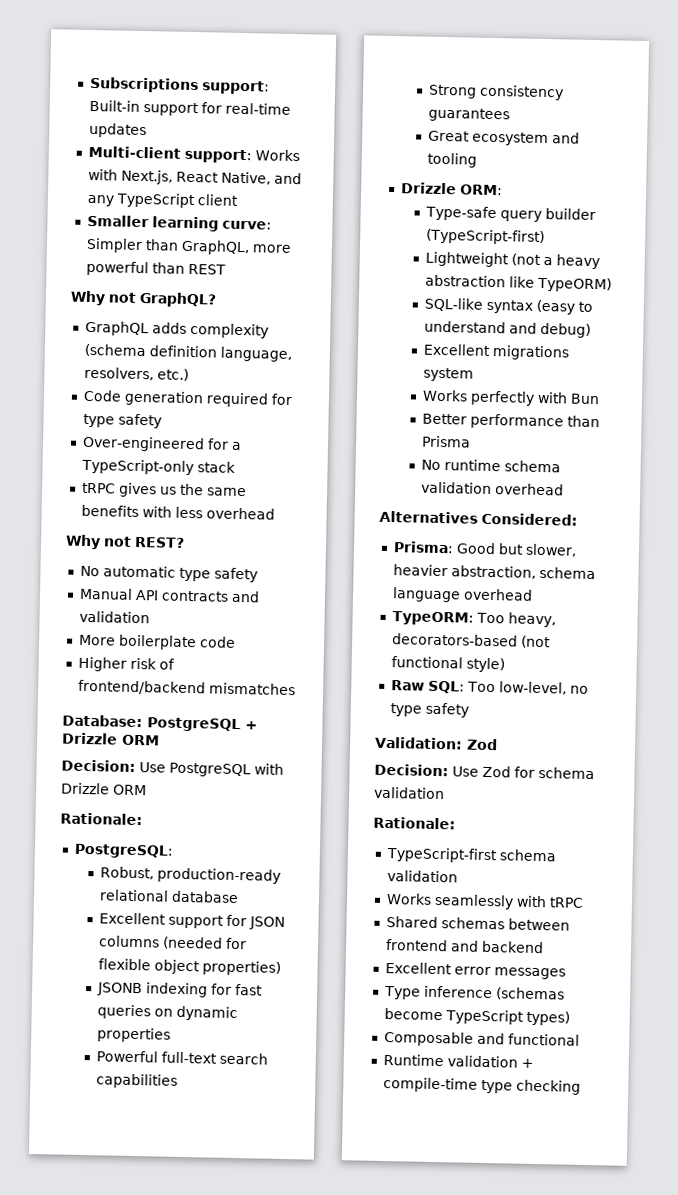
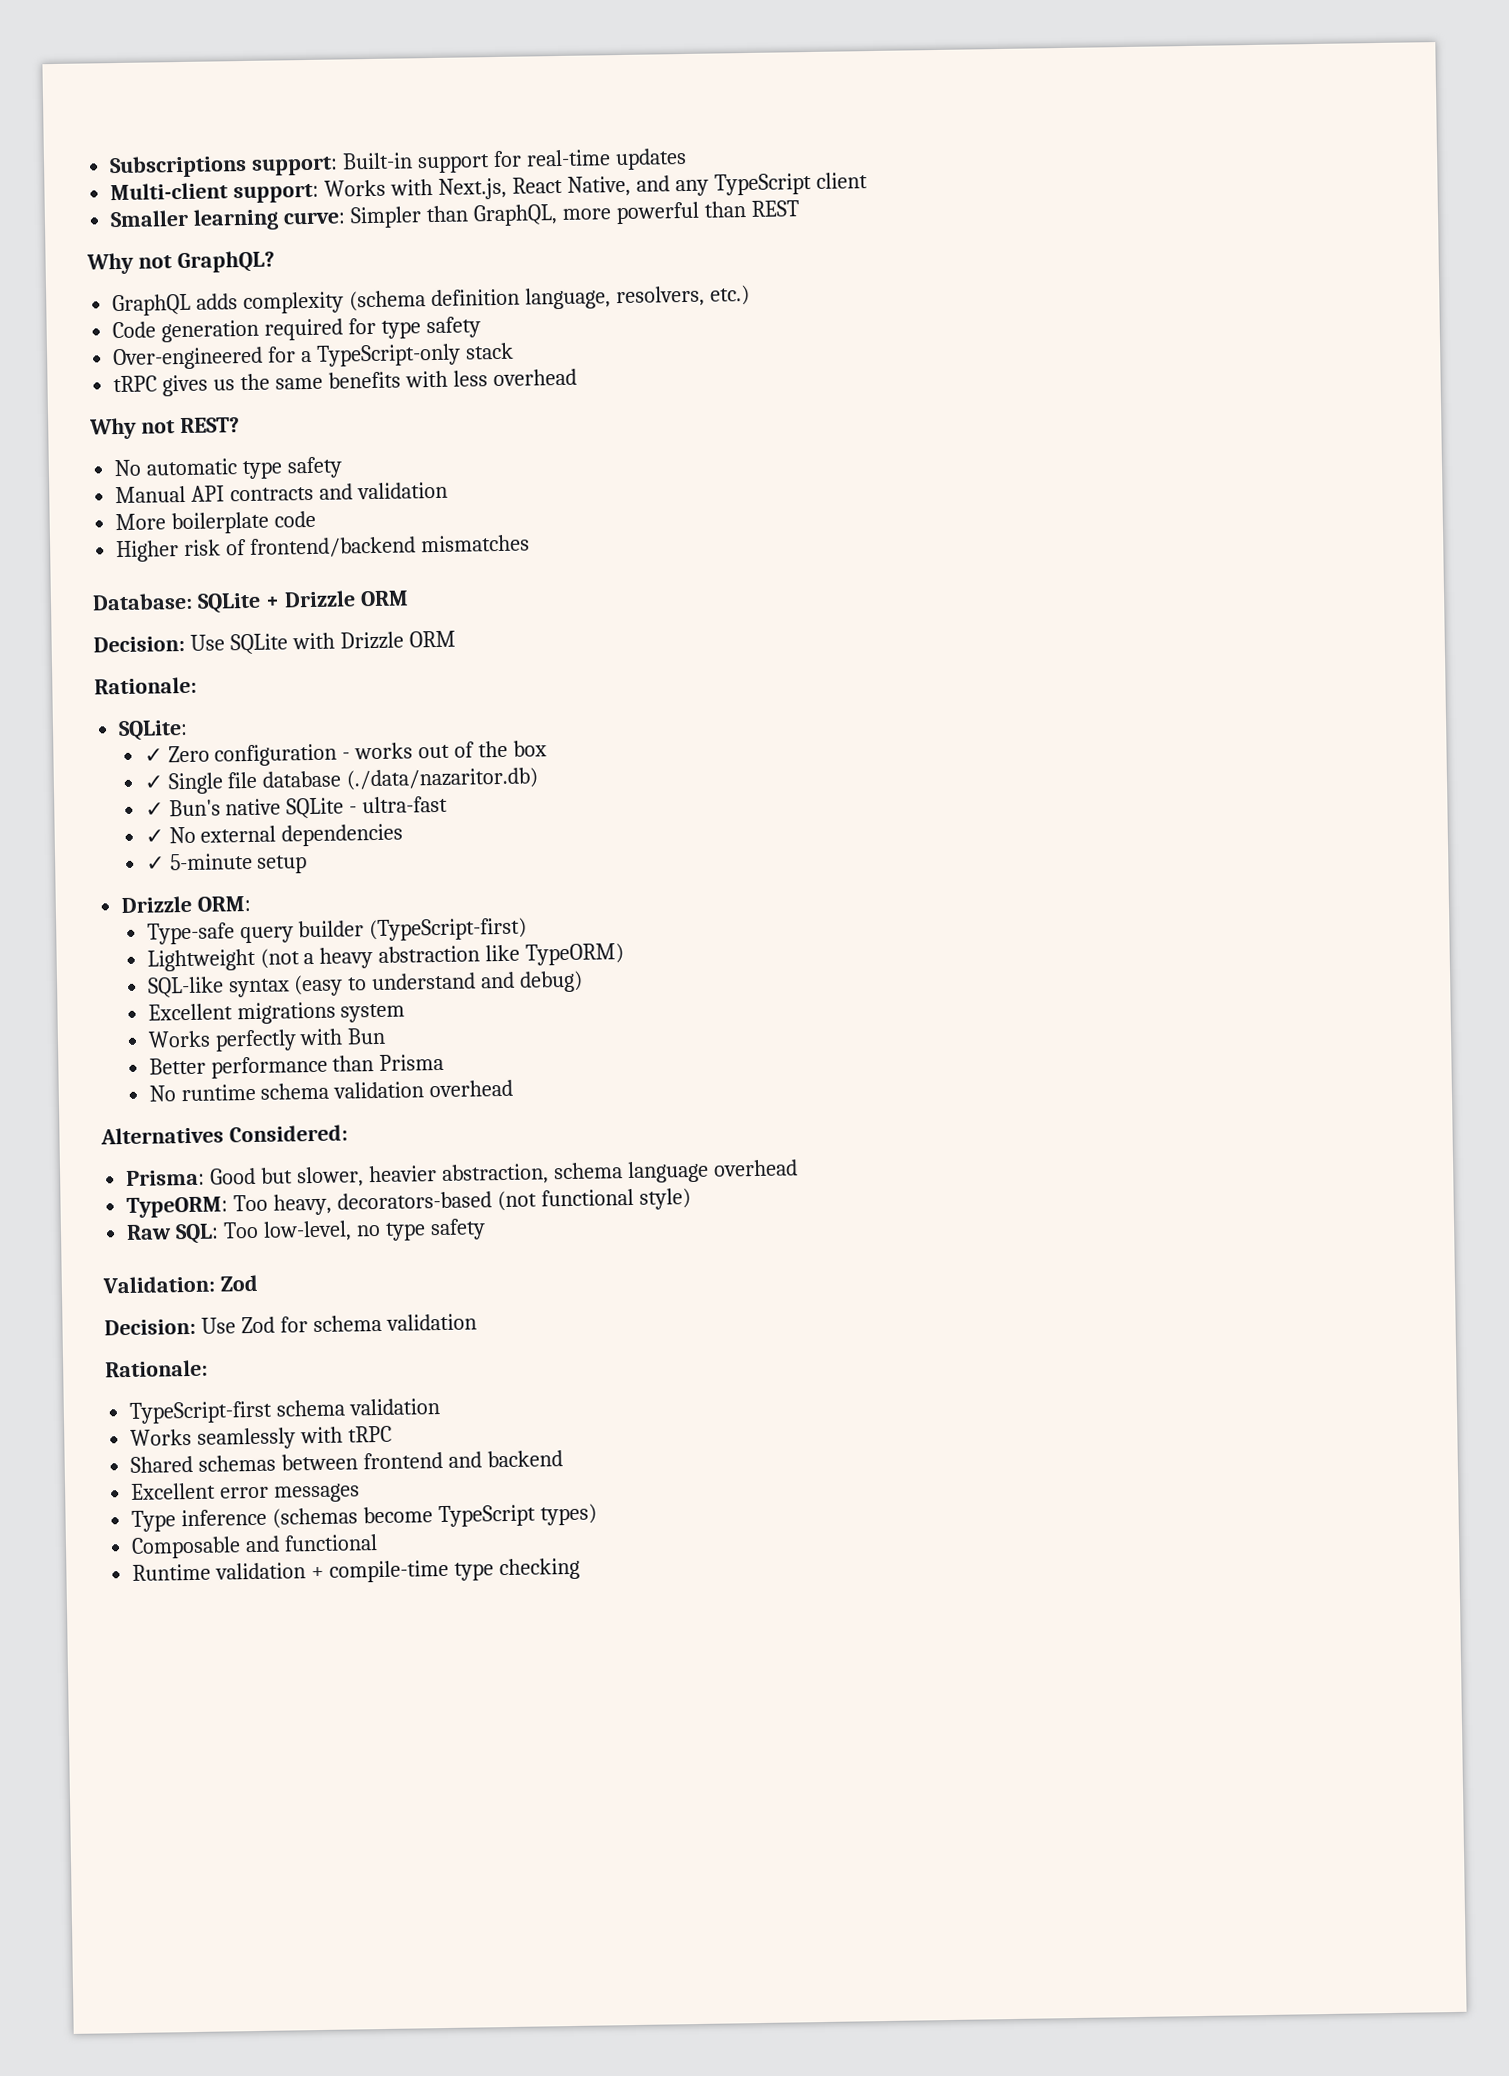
[147,717,241,733] PostgreSQL -> [196,592,261,614] SQLite
[169,762,251,778] PostgreSQL -> [229,633,288,655] SQLite
[73,843,174,859] [100,866,282,884] [99,889,240,904] [99,912,286,930] [99,935,248,950] [98,958,282,976] [97,982,264,998] [97,1004,239,1022] [97,1027,172,1043] [96,1050,269,1065] [96,1073,179,1089] [428,84,565,101] [428,107,511,123] [428,130,581,147] [427,152,478,168] PostgreSQL: // Robust, production-ready relational database // Excellent support for JSON columns (needed for flexible object properties) // JSONB indexing for fast queries on dynamic properties // Powerful full-text search capabilities // Strong consistency guarantees // Great ecosystem and tooling -> [118,719,189,742] [143,740,548,767] [143,767,539,795] [144,795,449,819] [144,823,404,847] [145,852,308,874] SQLite: // ✓ Zero configuration - works out of the box // ✓ Single file database (./data/nazaritor.db) // ✓ Bun's native SQLite - ultra-fast // ✓ No external dependencies // ✓ 5-minute setup

